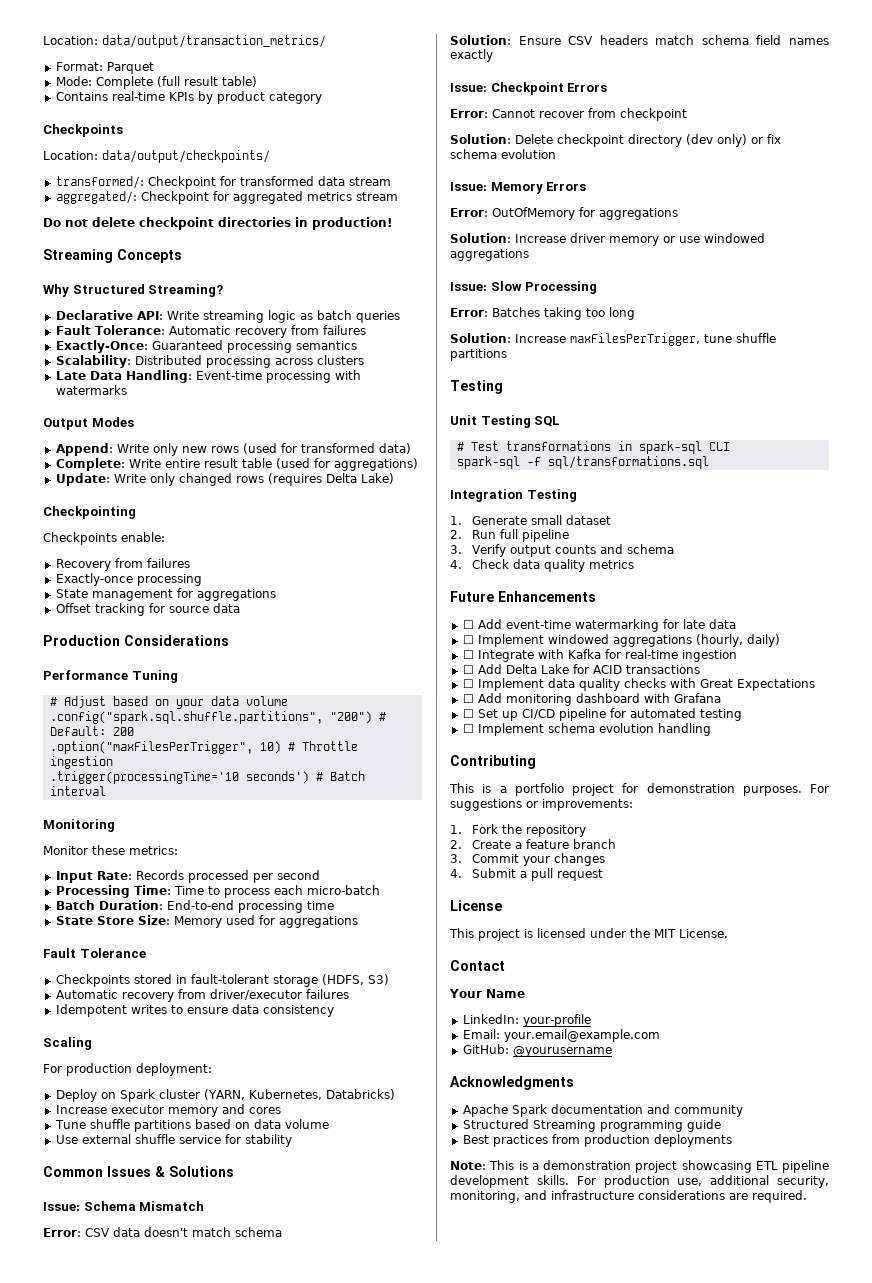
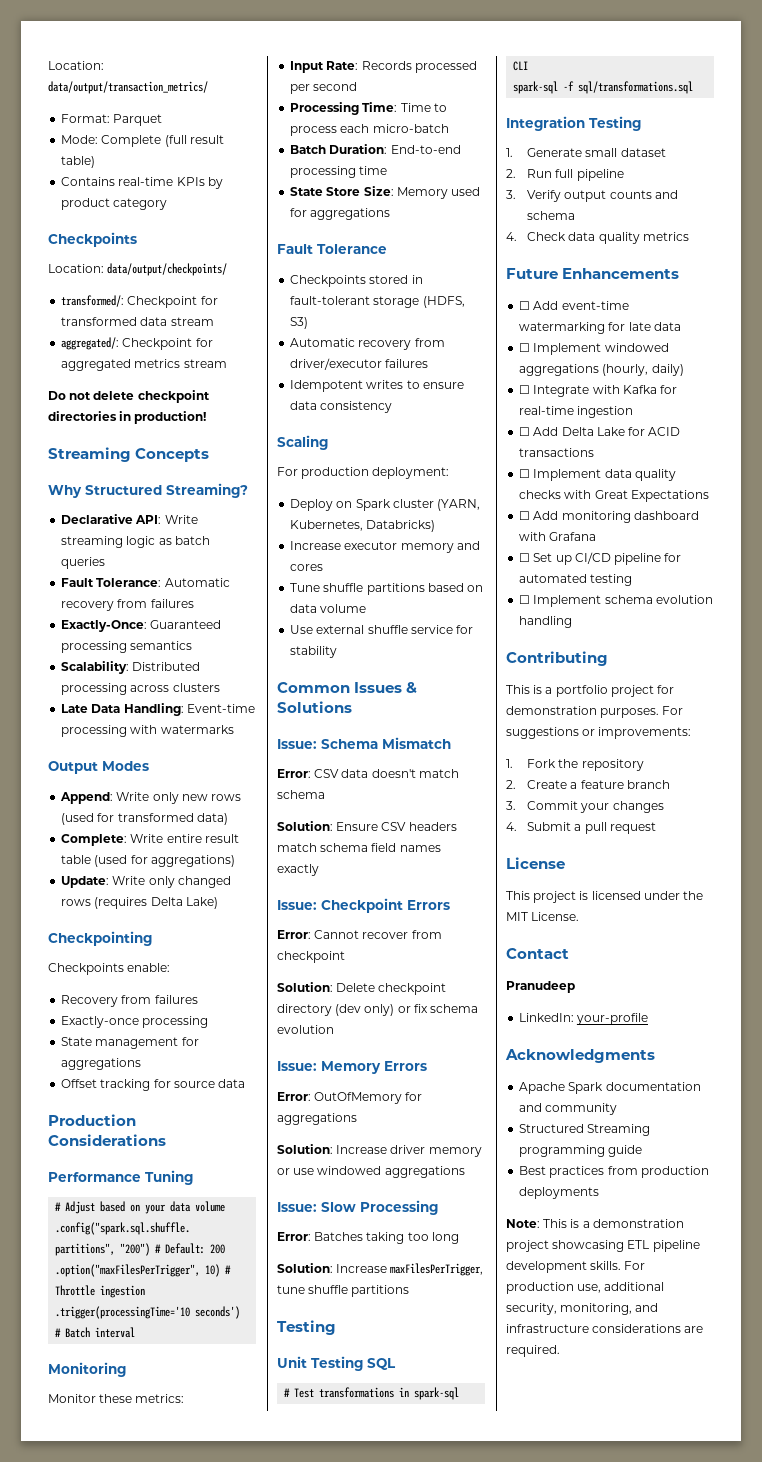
[449,989,525,998] Your Name -> [506,981,575,993] Pranudeep
[462,1029,660,1042] [462,1044,612,1057] // Email: your.email@example.com // GitHub: @yourusername -> (649, 1019) none

